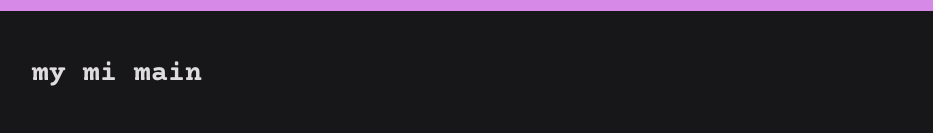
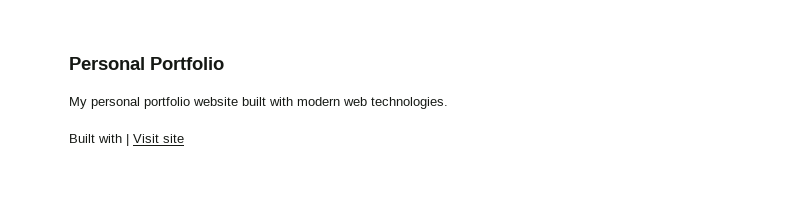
[31,61,202,86] my mi main -> [69,57,224,70] [69,97,448,109] [69,134,184,146] Personal Portfolio // My personal portfolio website built with modern web technologies. // Built with | Visit site

